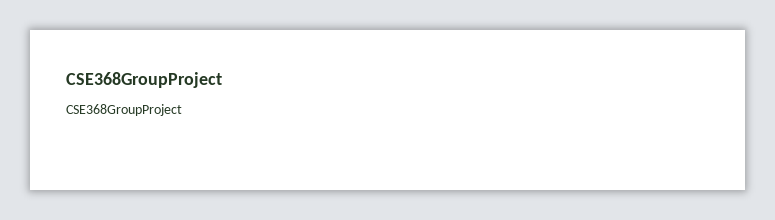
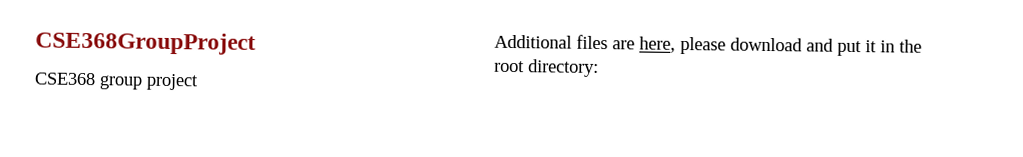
[66,104,182,116] CSE368GroupProject -> [34,72,199,91] [494,34,922,57] [494,59,599,78] CSE368 group project // Additional files are here, please download and put it in the root directory:

